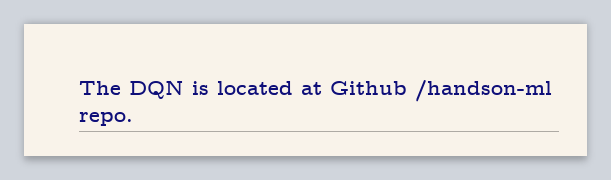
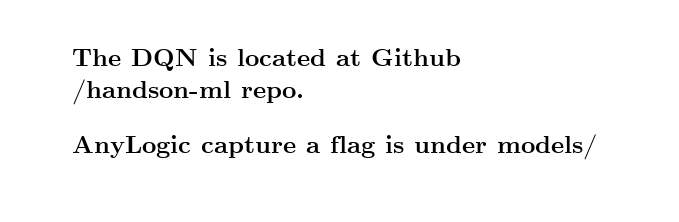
(133, 119) none -> [72,134,597,160] // AnyLogic capture a flag is under models/

